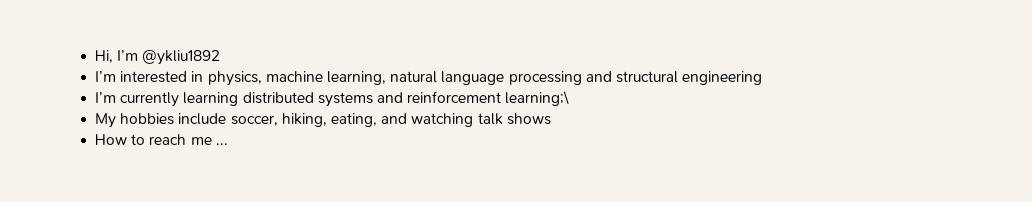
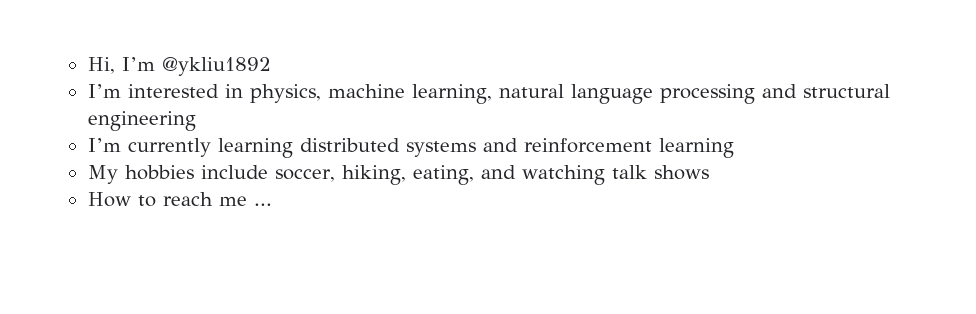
[505,91,570,106] learning;\ -> [658,138,734,158] learning

